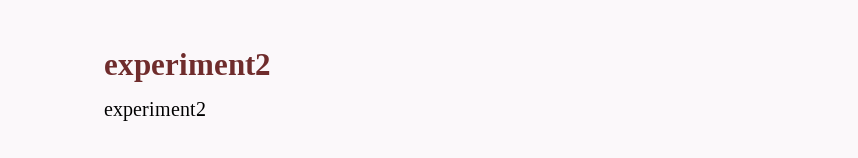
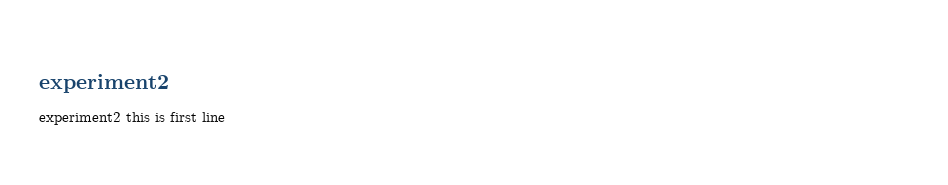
(206, 111) none -> [126,112,225,122] this is first line

